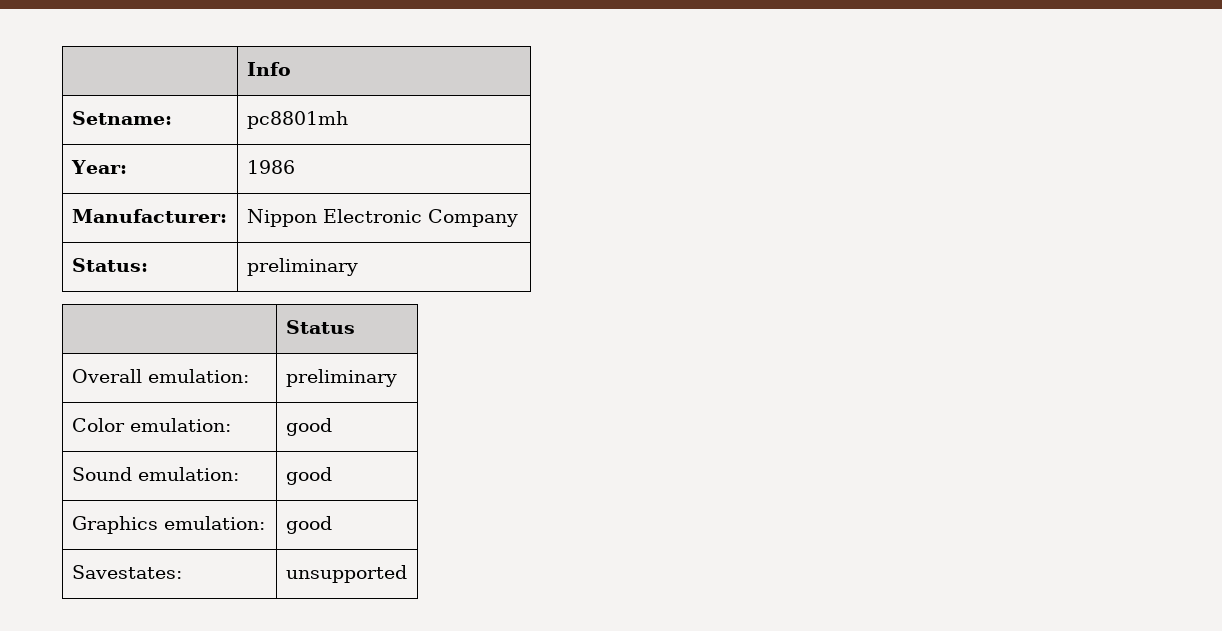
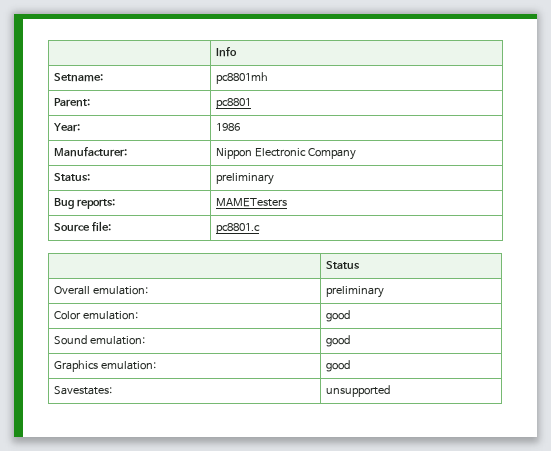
(348, 120) none -> [53,98,90,107] [215,98,251,109] // Parent: | pc8801
(358, 267) none -> [53,198,115,209] [215,198,287,207] [53,221,111,232] [215,223,260,234] // Bug reports: | MAMETesters // Source file: | pc8801.c

